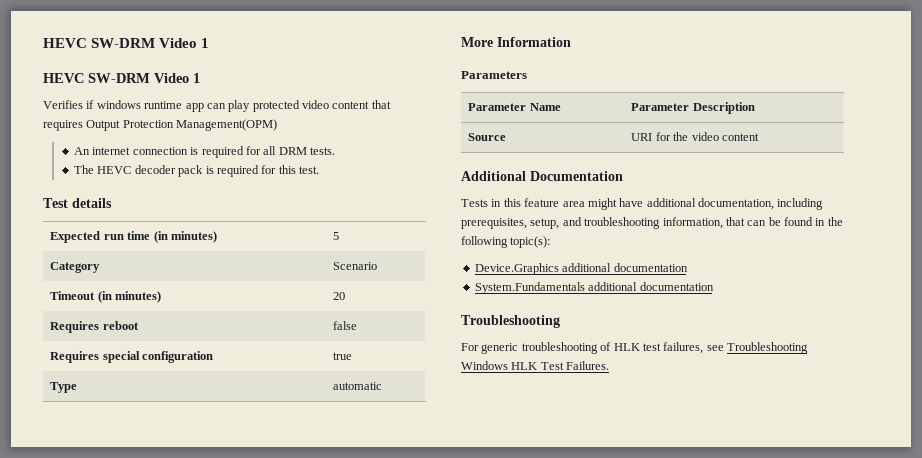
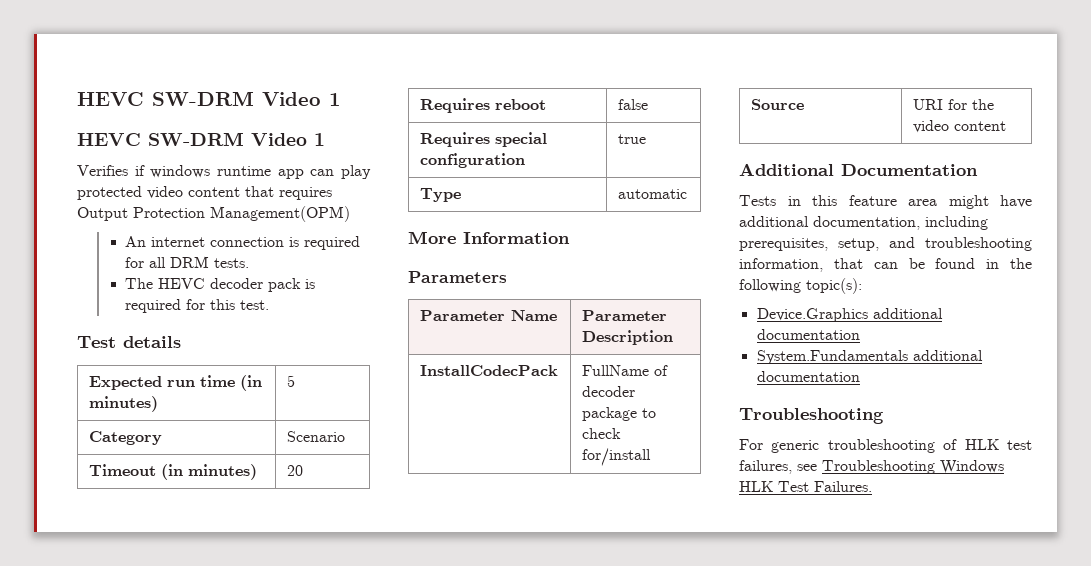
(755, 108) none -> [419,365,558,376] [581,365,668,376] [581,386,635,397] [581,407,656,421] [581,428,621,439] [581,448,651,466] // InstallCodecPack | FullName of decoder package to check for/install

